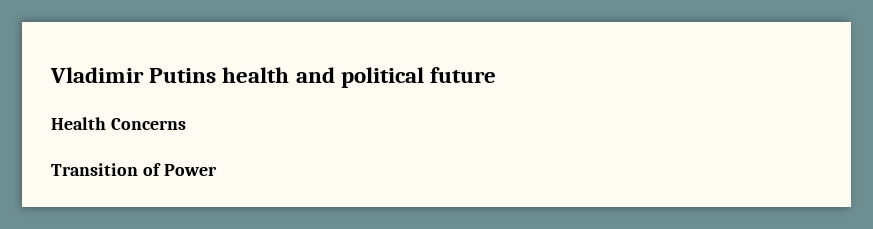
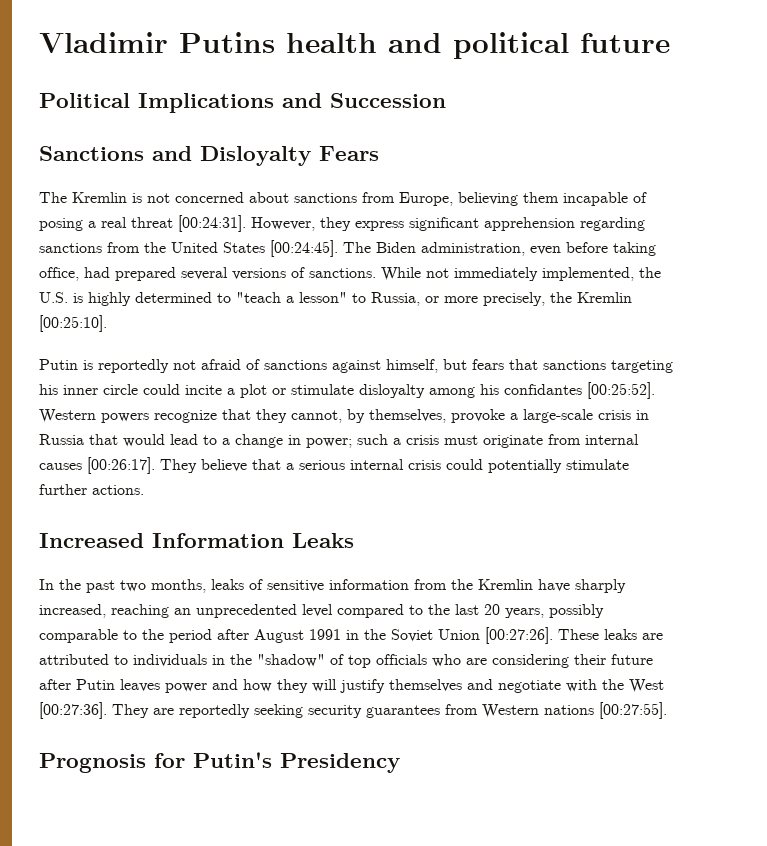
[51,117,186,130] [51,163,217,176] Health Concerns // Transition of Power -> [39,93,446,113] [39,146,379,166] [39,192,647,206] [39,215,645,232] [39,240,656,257] [39,267,661,281] [39,292,632,306] [39,315,107,332] [39,359,673,373] [39,382,655,399] [39,409,649,423] [39,434,639,448] [39,457,629,474] [39,484,144,495] [39,533,354,548] [39,579,626,593] [39,604,604,618] [39,627,663,644] [39,654,653,668] [39,679,664,693] [39,702,667,719] [39,752,400,773] Political Implications and Succession // Sanctions and Disloyalty Fears // The Kremlin is not concerned about sanctions from Europe, believing them incapable of posing a real threat [00:24:31]. However, they express significant apprehension regarding sanctions from the United States [00:24:45]. The Biden administration, even before taking office, had prepared several versions of sanctions. While not immediately implemented, the U.S. is highly determined to "teach a lesson" to Russia, or more precisely, the Kremlin [00:25:10]. // Putin is reportedly not afraid of sanctions against himself, but fears that sanctions targeting his inner circle could incite a plot or stimulate disloyalty among his confidantes [00:25:52]. Western powers recognize that they cannot, by themselves, provoke a large-scale crisis in Russia that would lead to a change in power; such a crisis must originate from internal causes [00:26:17]. They believe that a serious internal crisis could potentially stimulate further actions. // Increased Information Leaks // In the past two months, leaks of sensitive information from the Kremlin have sharply increased, reaching an unprecedented level compared to the last 20 years, possibly comparable to the period after August 1991 in the Soviet Union [00:27:26]. These leaks are attributed to individuals in the "shadow" of top officials who are considering their future after Putin leaves power and how they will justify themselves and negotiate with the West [00:27:36]. They are reportedly seeking security guarantees from Western nations [00:27:55]. // Prognosis for Putin's Presidency

